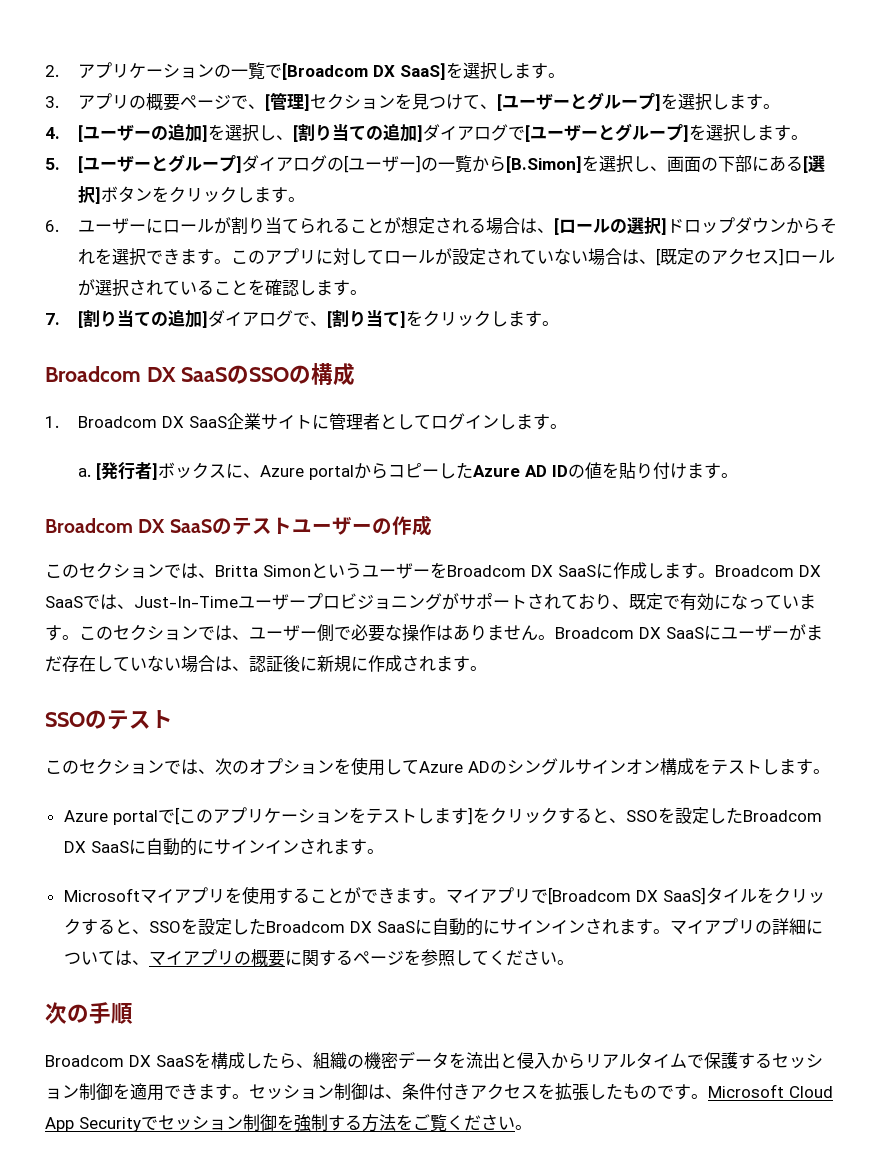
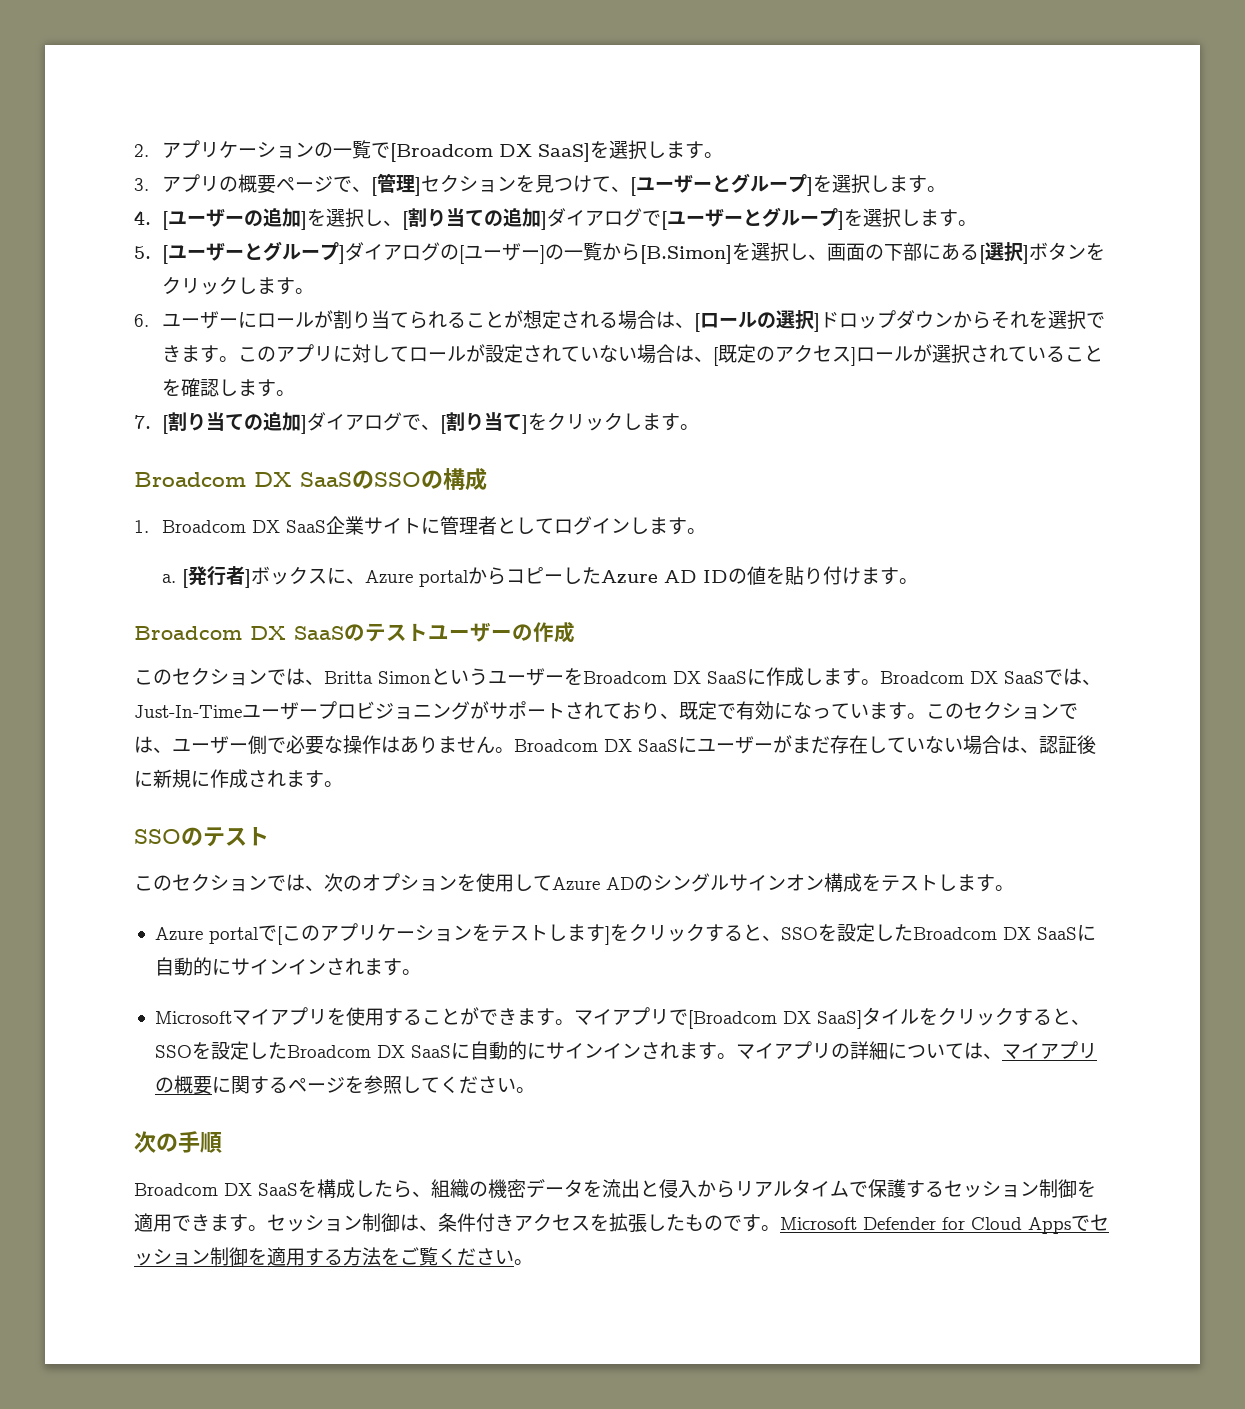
[789,1086,833,1098] [45,1117,141,1132] Cloud App Security -> [863,1217,1071,1234] Defender for Cloud Apps
[294,1114,328,1132] 強制 -> [267,1247,305,1266] 適用

